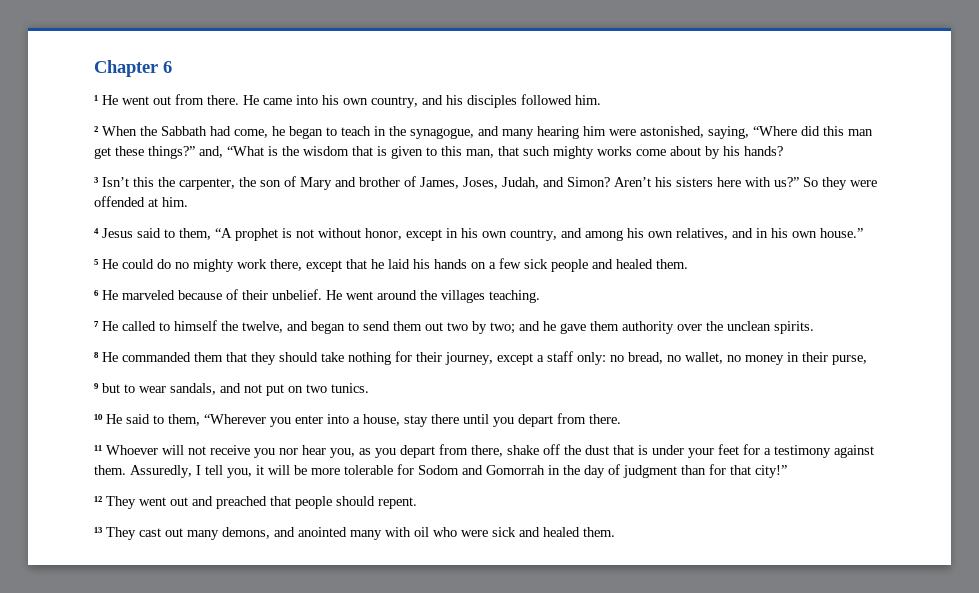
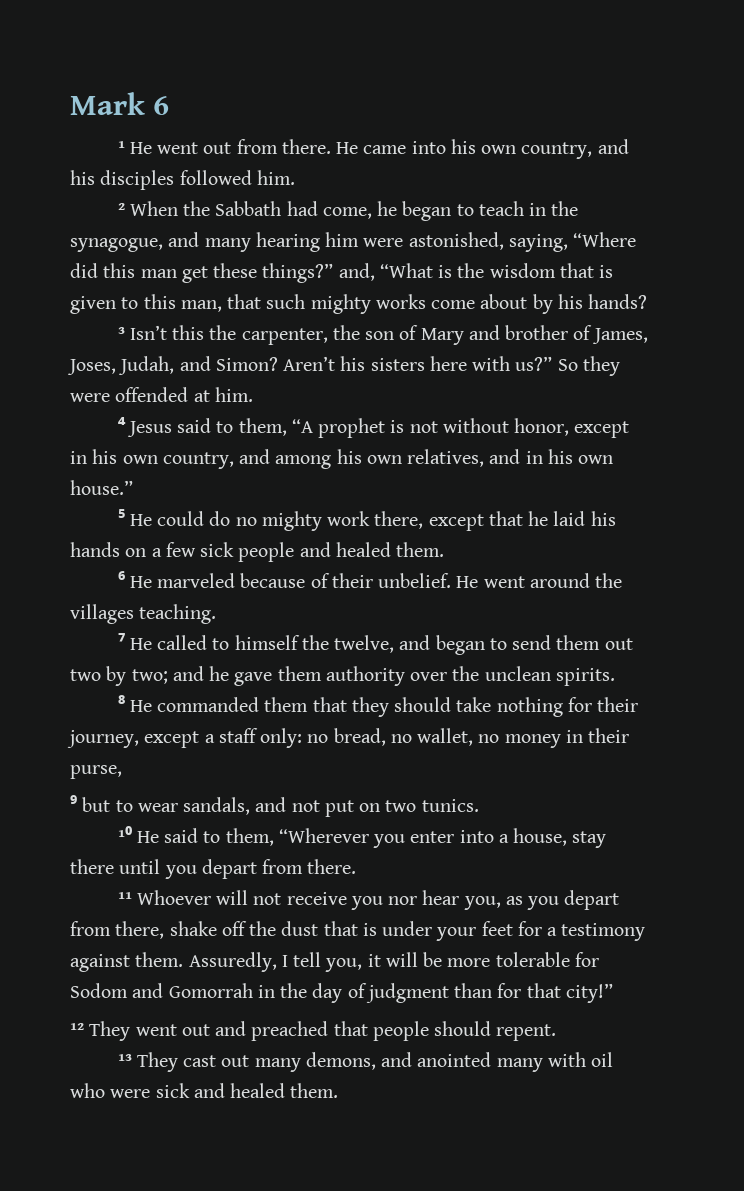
[94,60,158,77] Chapter -> [70,92,145,115] Mark

